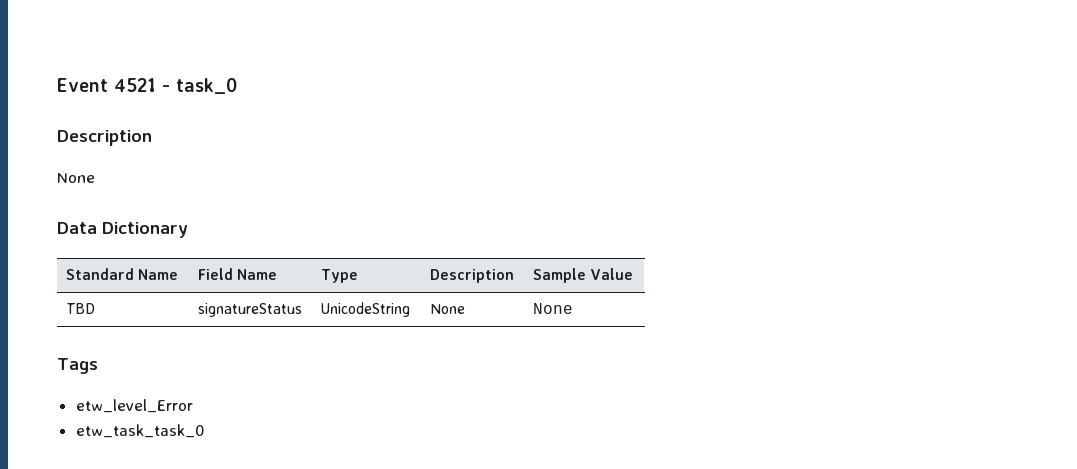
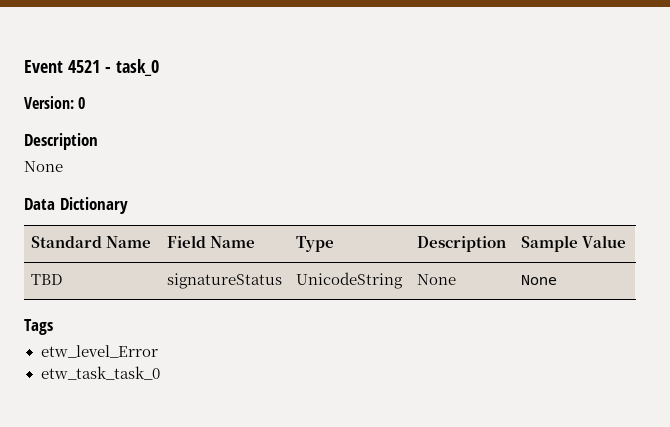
(237, 86) none -> [24,96,86,109] // Version: 0

